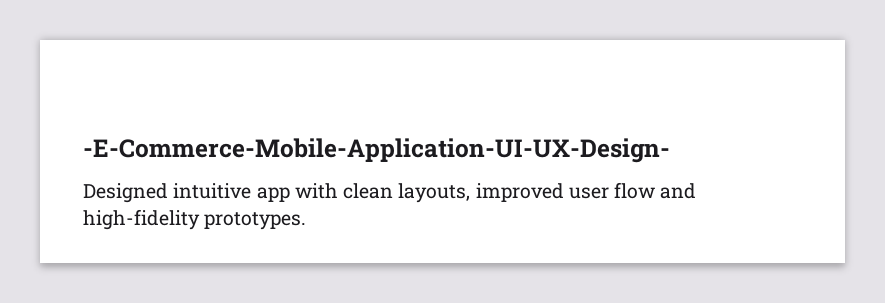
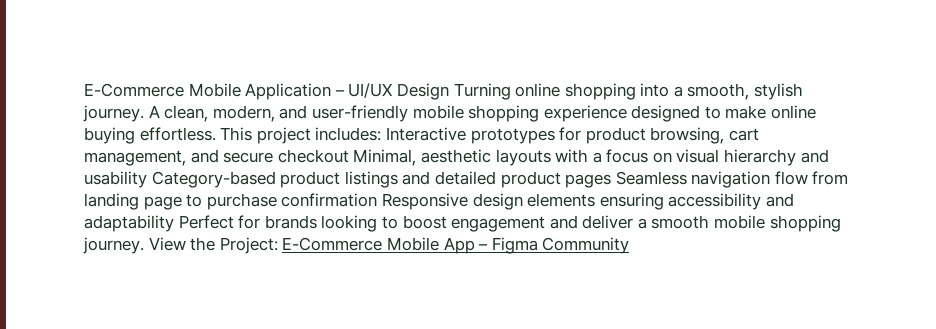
[83,138,670,163] [83,182,697,203] [83,209,307,230] -E-Commerce-Mobile-Application-UI-UX-Design- // Designed intuitive app with clean layouts, improved user flow and high-fidelity prototypes. -> [84,83,804,100] [83,105,817,122] [84,127,759,144] [84,149,829,166] [84,171,849,188] [84,193,794,210] [84,215,841,232] [83,237,630,254] E-Commerce Mobile Application – UI/UX Design Turning online shopping into a smooth, stylish journey. A clean, modern, and user-friendly mobile shopping experience designed to make online buying effortless. This project includes: Interactive prototypes for product browsing, cart management, and secure checkout Minimal, aesthetic layouts with a focus on visual hierarchy and usability Category-based product listings and detailed product pages Seamless navigation flow from landing page to purchase confirmation Responsive design elements ensuring accessibility and adaptability Perfect for brands looking to boost engagement and deliver a smooth mobile shopping journey. View the Project: E-Commerce Mobile App – Figma Community

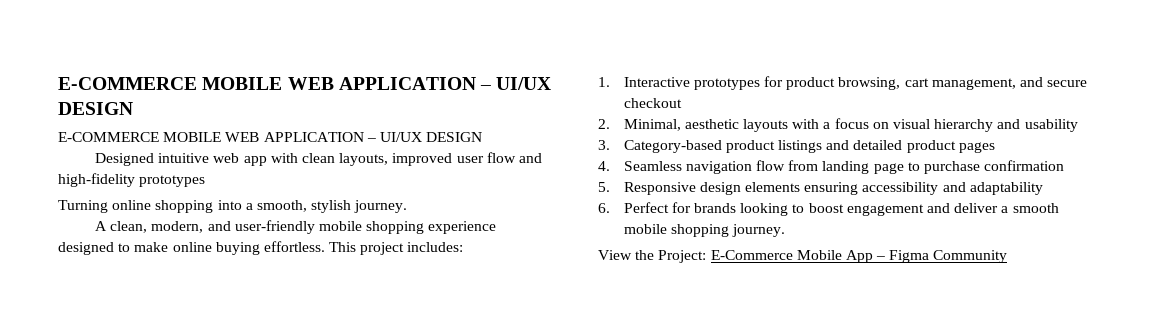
[84,83,449,100] E-Commerce Mobile Application – UI/UX Design -> [58,77,552,90] [58,102,133,115] [58,132,483,142] [95,152,542,166] [58,173,206,187] E-COMMERCE MOBILE WEB APPLICATION – UI/UX DESIGN // E-COMMERCE MOBILE WEB APPLICATION – UI/UX DESIGN // Designed intuitive web app with clean layouts, improved user flow and high-fidelity prototypes //
(144, 113) none -> (408, 206) //
(382, 134) none -> [598,77,610,87] // 1.
(349, 156) none -> [598,119,610,129] // 2.
(147, 179) none -> [598,140,610,150] // 3.
(612, 181) none -> [598,161,610,171] // 4.
(378, 200) none -> [598,182,610,192] // 5.
(174, 223) none -> [598,203,610,213] // 6.
(144, 245) none -> (786, 230) //

